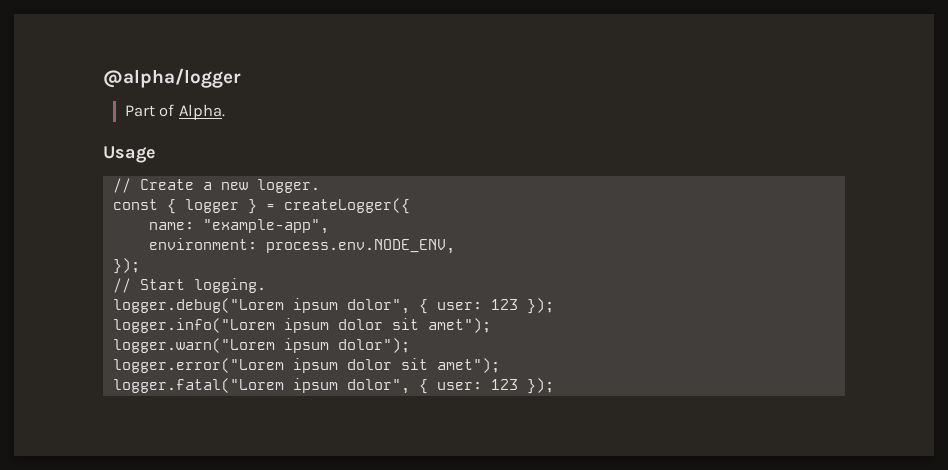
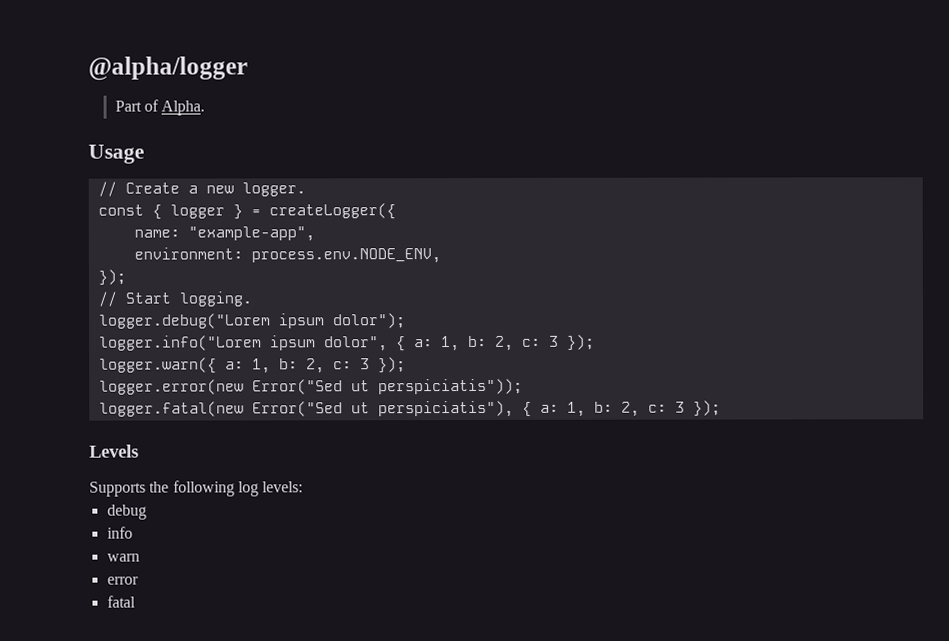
[346,298,554,314] [112,318,491,333] [112,338,410,353] [112,358,500,373] [112,378,554,394] dolor", { user: 123 }); // logger.info("Lorem ipsum dolor sit amet"); // logger.warn("Lorem ipsum dolor"); // logger.error("Lorem ipsum dolor sit amet"); // logger.fatal("Lorem ipsum dolor", { user: 123 }); -> [331,313,406,329] [98,334,595,352] [98,357,406,374] [98,378,523,395] [98,400,721,418] [89,444,139,458] [89,480,304,497] [106,504,147,520] [106,526,133,539] [106,553,140,562] [106,576,139,585] [106,595,136,608] dolor"); // logger.info("Lorem ipsum dolor", { a: 1, b: 2, c: 3 }); // logger.warn({ a: 1, b: 2, c: 3 }); // logger.error(new Error("Sed ut perspiciatis")); // logger.fatal(new Error("Sed ut perspiciatis"), { a: 1, b: 2, c: 3 }); // Levels // Supports the following log levels: // debug // info // warn // error // fatal

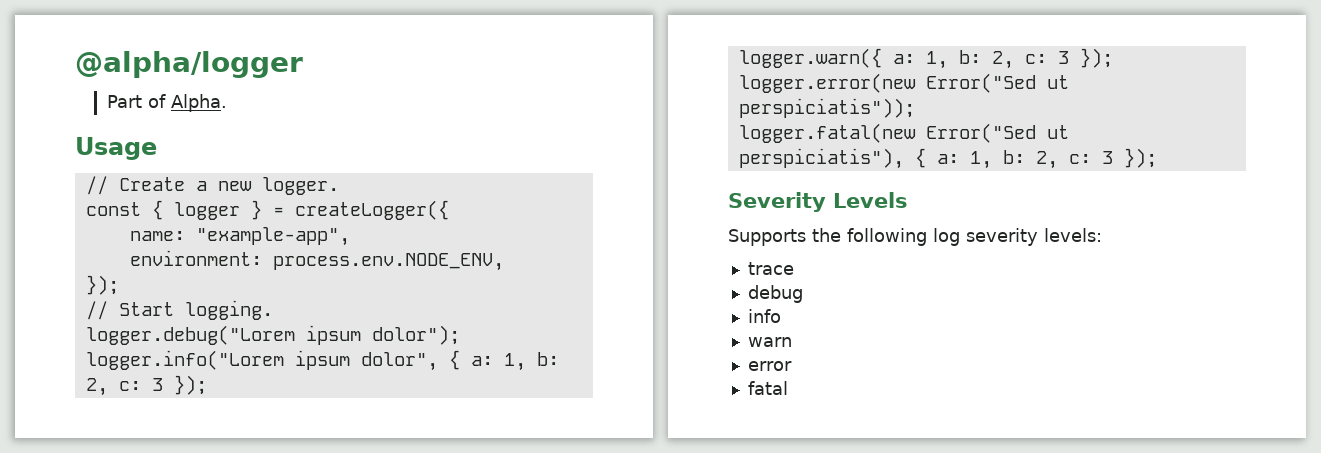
(721, 408) none -> [728,192,826,212] Severity
(259, 489) none -> [966,228,1038,246] severity
(304, 487) none -> [747,262,794,275] // trace

